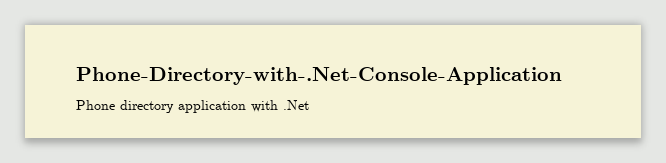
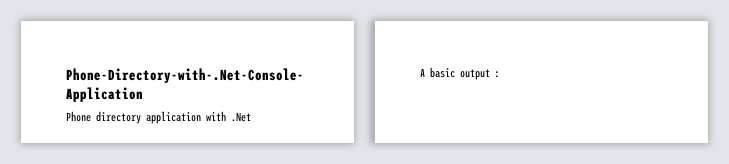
(309, 105) none -> [420,67,500,80] // A basic output :

